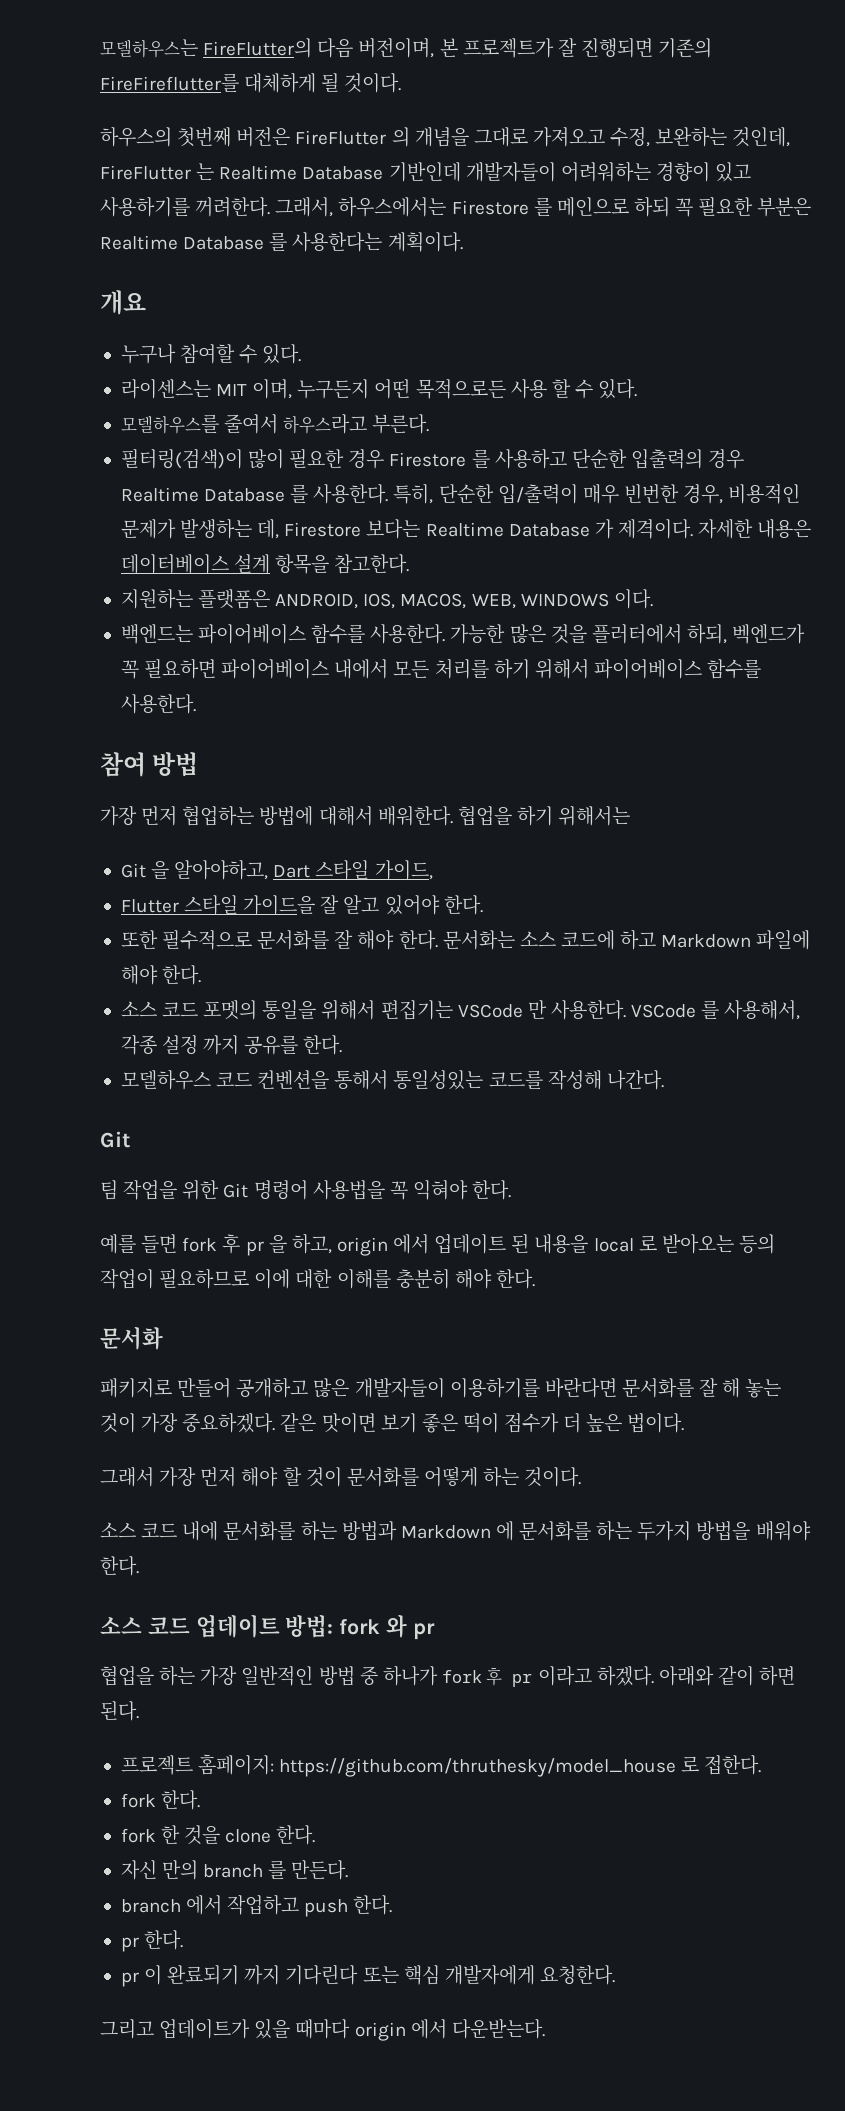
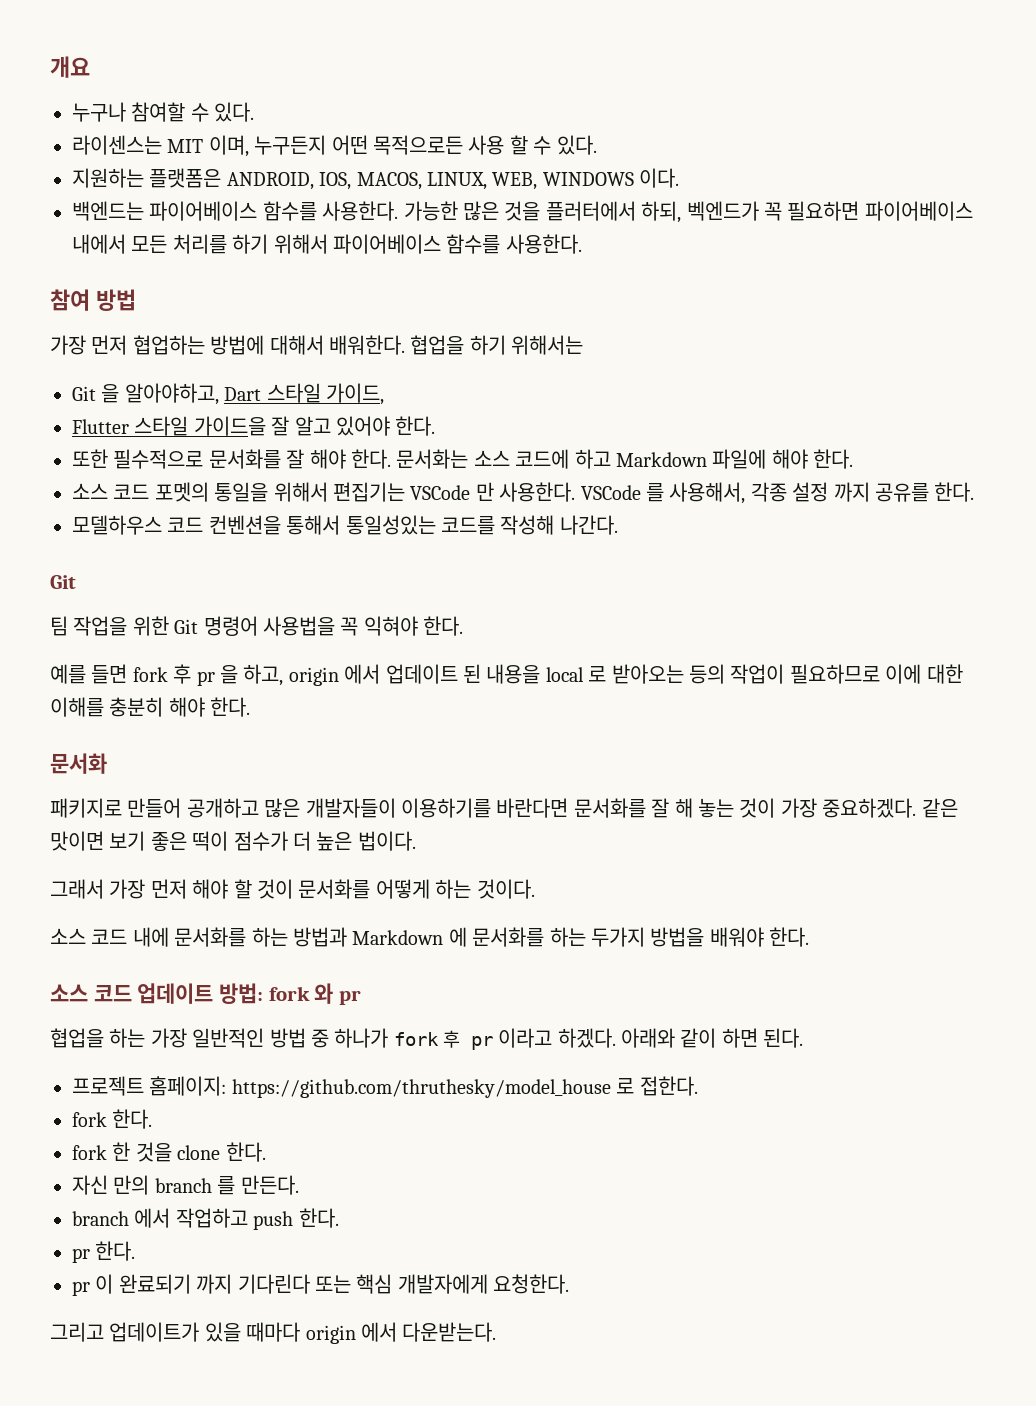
[100,38,713,58] [100,73,402,93] [100,127,791,147] [100,161,752,182] [100,196,812,217] [100,232,463,252] 모델하우스는 FireFlutter의 다음 버전이며, 본 프로젝트가 잘 진행되면 기존의 FireFireflutter를 대체하게 될 것이다. // 하우스의 첫번째 버전은 FireFlutter 의 개념을 그대로 가져오고 수정, 보완하는 것인데, FireFlutter 는 Realtime Database 기반인데 개발자들이 어려워하는 경향이 있고 사용하기를 꺼려한다. 그래서, 하우스에서는 Firestore 를 메인으로 하되 꼭 필요한 부분은 Realtime Database 를 사용한다는 계획이다. // -> (50, 67) none
[120,414,430,434] [120,448,745,469] [120,483,801,504] [120,518,812,539] [120,554,410,574] // 모델하우스를 줄여서 하우스라고 부른다. // 필터링(검색)이 많이 필요한 경우 Firestore 를 사용하고 단순한 입출력의 경우 Realtime Database 를 사용한다. 특히, 단순한 입/출력이 매우 빈번한 경우, 비용적인 문제가 발생하는 데, Firestore 보다는 Realtime Database 가 제격이다. 자세한 내용은 데이터베이스 설계 항목을 참고한다. -> (597, 145) none
(467, 601) none -> [426,172,487,190] LINUX,

